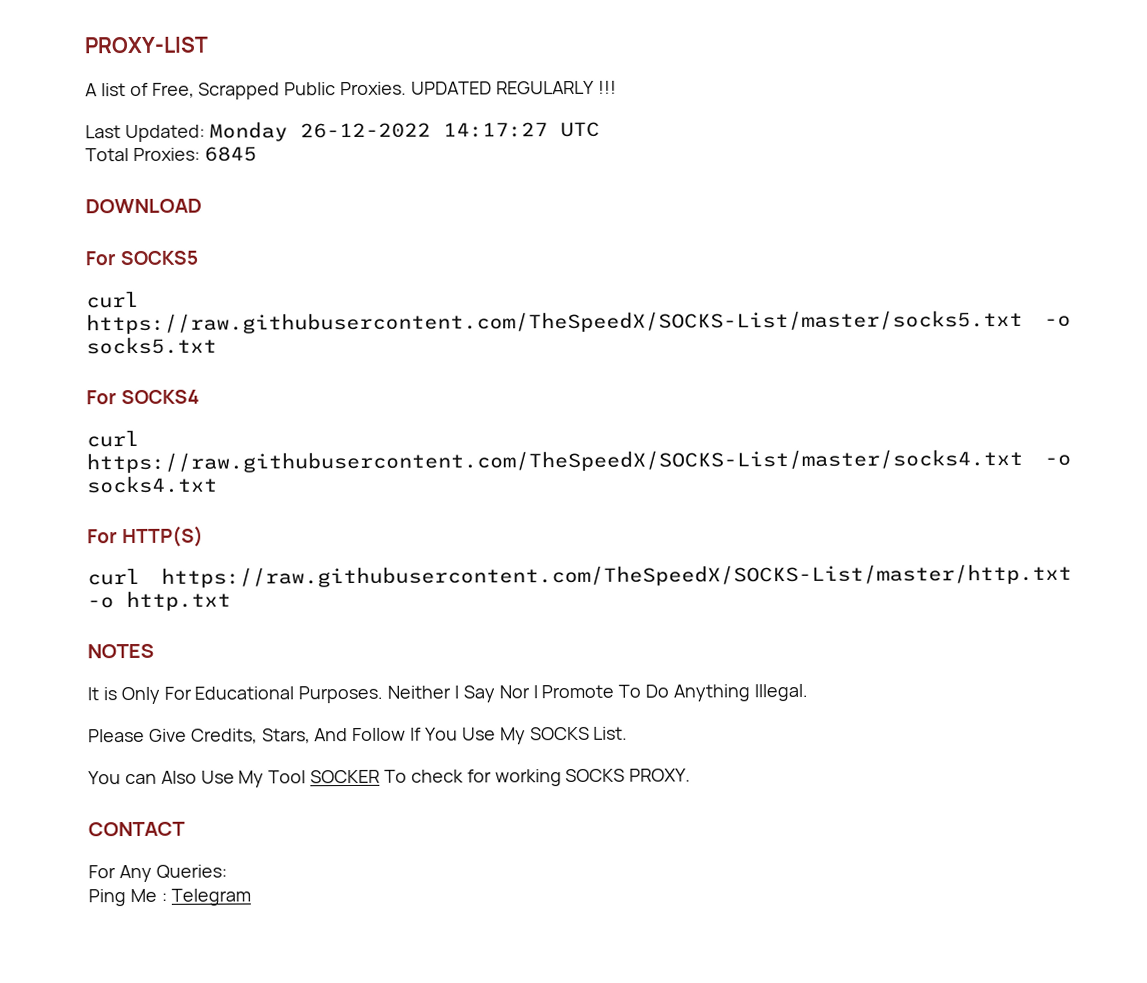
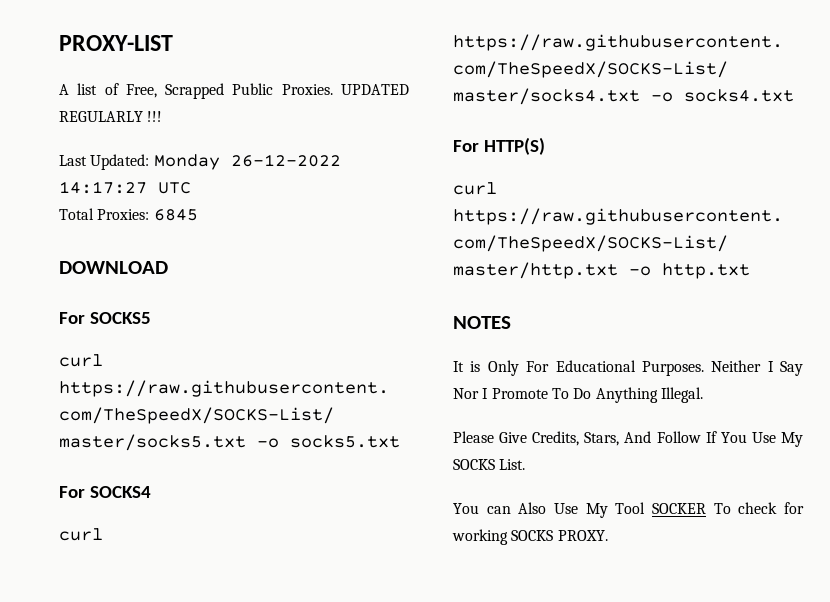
[88,821,185,837] [88,864,227,883] [88,888,251,907] // CONTACT // For Any Queries: // Ping Me : Telegram -> (608, 535) none

